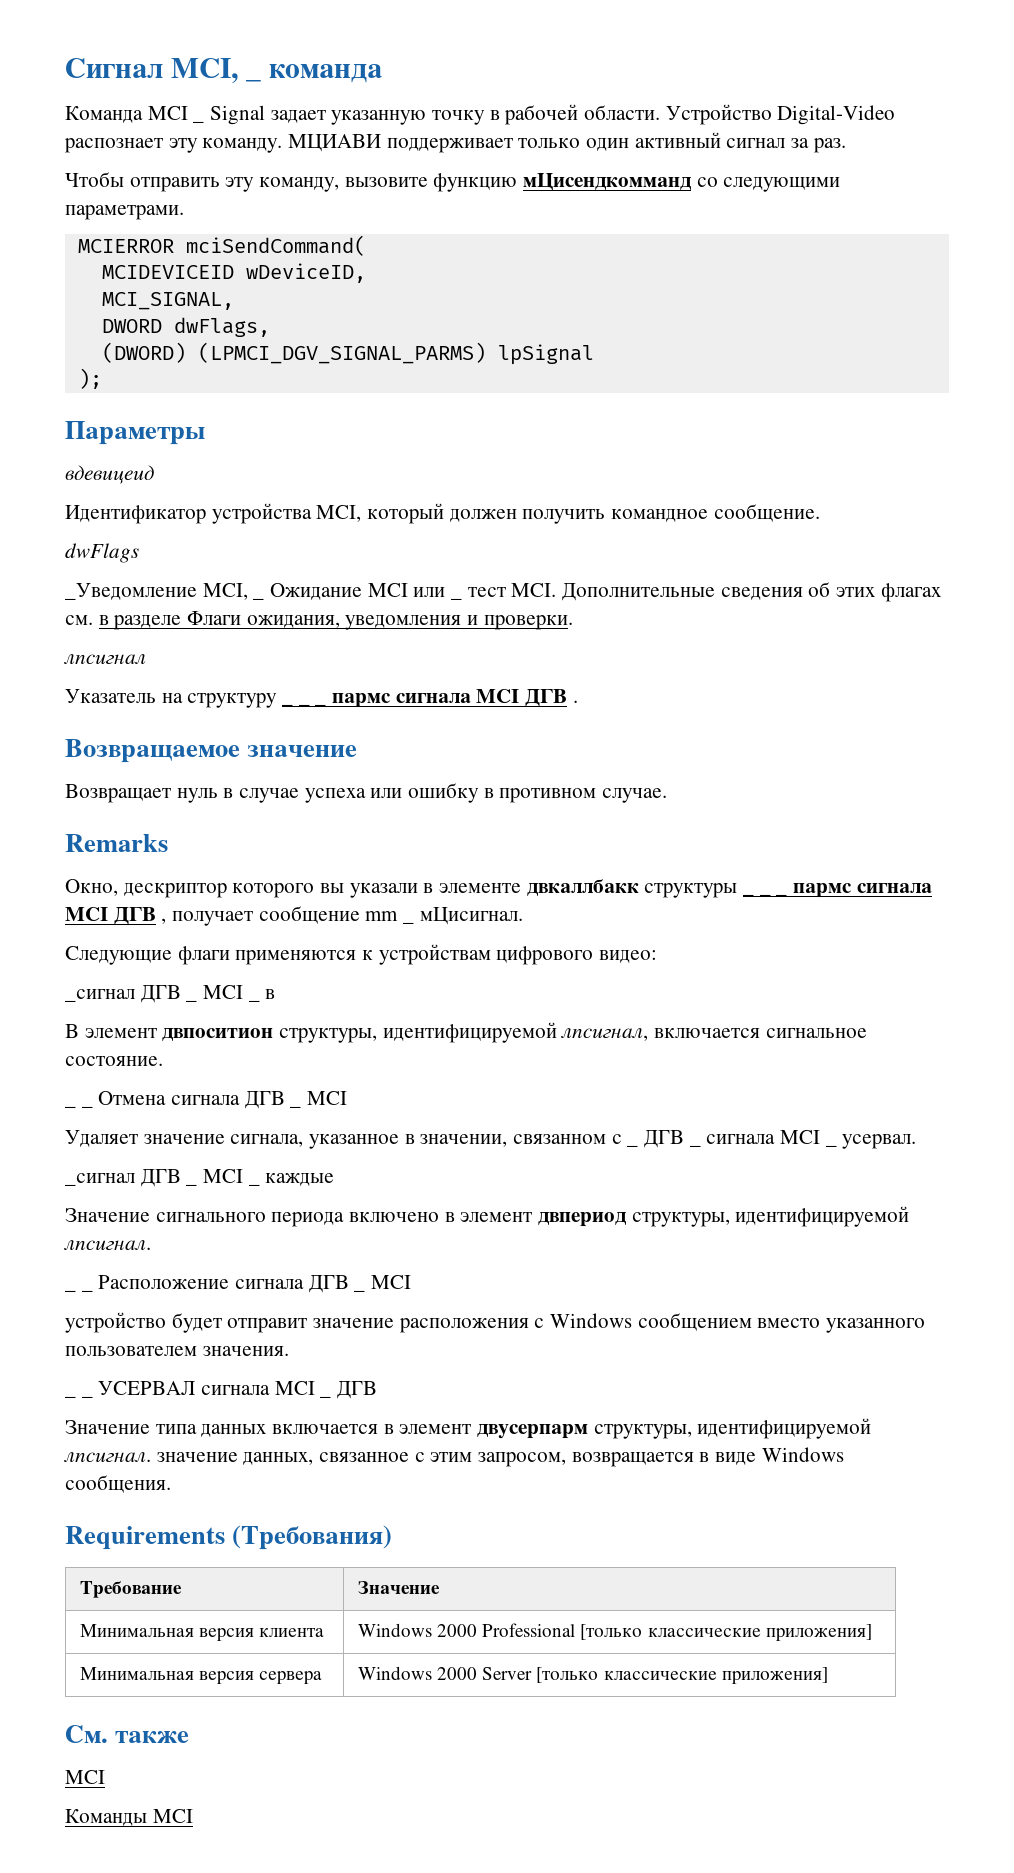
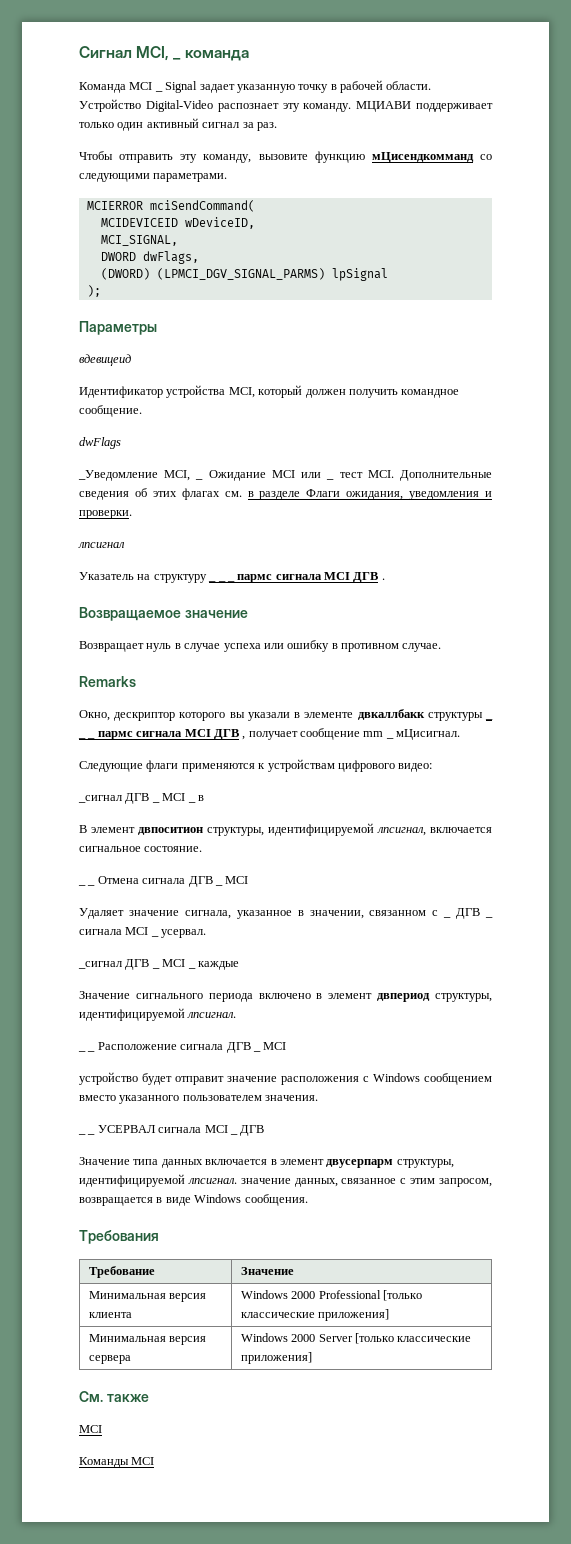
[65,1525,393,1550] Requirements (Требования) -> [79,1230,159,1244] Требования

